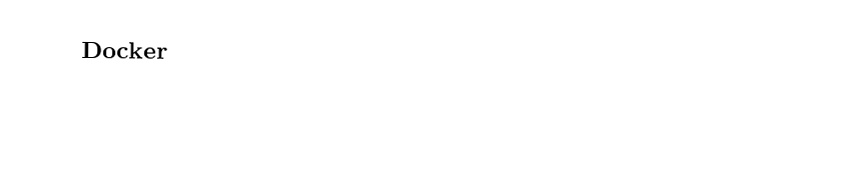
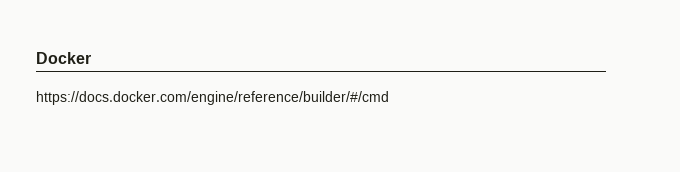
(168, 50) none -> [36,91,389,105] // https://docs.docker.com/engine/reference/builder/#/cmd

